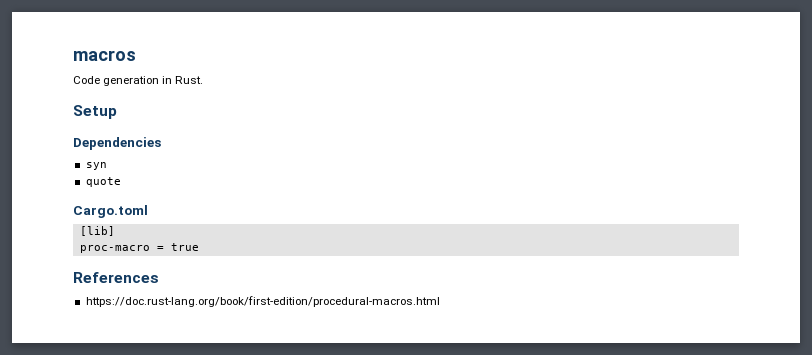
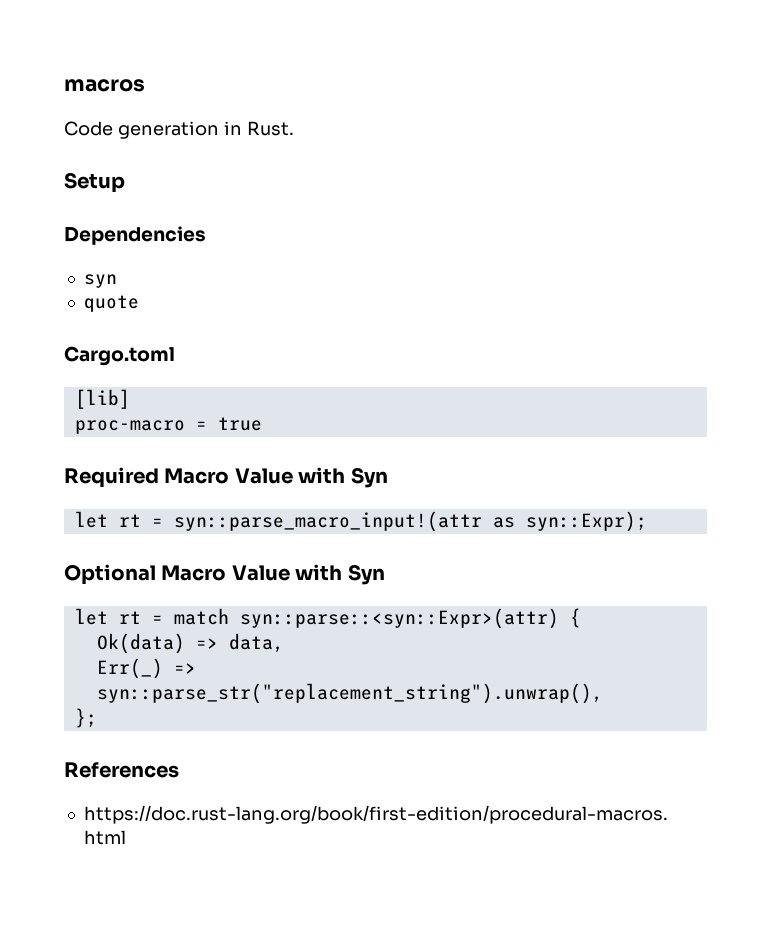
(199, 247) none -> [64,467,388,488] [74,511,647,532] [64,564,385,585] [74,608,581,629] [96,633,284,654] [96,658,196,679] [96,683,603,704] [74,708,97,728] // Required Macro Value with Syn // let rt = syn::parse_macro_input!(attr as syn::Expr); // Optional Macro Value with Syn // let rt = match syn::parse::<syn::Expr>(attr) { // Ok(data) => data, // Err(_) => syn::parse_str("replacement_string").unwrap(), // };

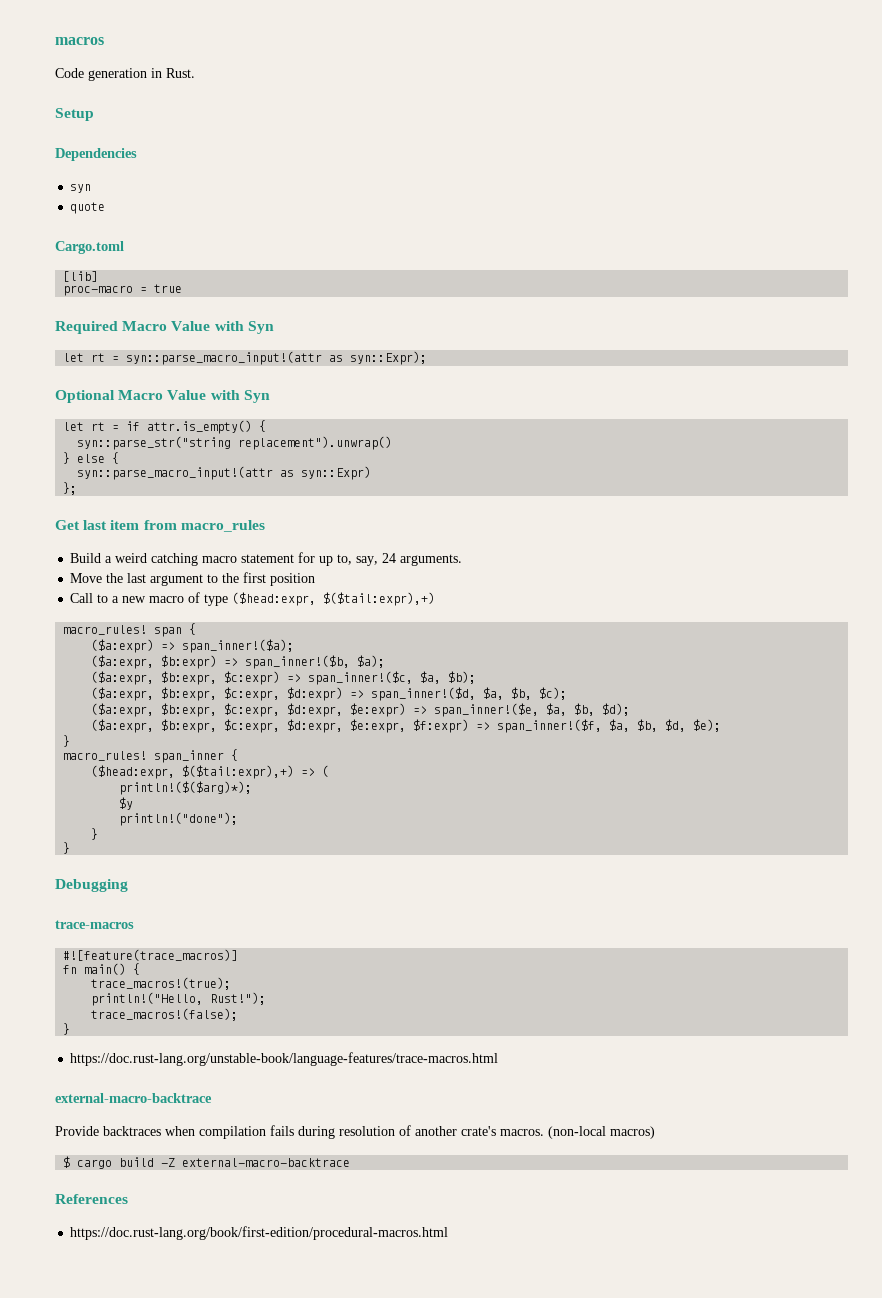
[173,608,581,629] [96,633,284,654] [96,658,196,679] [96,683,603,704] [74,708,97,728] match syn::parse::<syn::Expr>(attr) { // Ok(data) => data, // Err(_) => syn::parse_str("replacement_string").unwrap(), // }; -> [126,420,267,434] [77,436,393,450] [63,452,120,464] [77,466,372,480] [63,482,78,495] [55,520,265,532] [70,552,463,566] [70,572,316,586] [70,592,436,606] [63,623,197,637] [91,639,295,653] [91,655,386,669] [91,671,477,685] [91,687,568,701] [91,703,631,717] [91,719,722,733] [63,735,71,747] [63,749,239,763] [91,765,330,779] [119,781,253,795] [119,797,134,810] [119,812,239,826] [91,828,99,840] [63,842,71,854] [55,879,128,892] [55,920,134,929] [63,949,239,961] [63,963,141,975] [91,977,232,990] [91,992,267,1006] [91,1008,239,1021] [63,1023,71,1035] [70,1052,499,1066] [55,1093,212,1103] [55,1125,655,1139] [63,1156,351,1169] if attr.is_empty() { // syn::parse_str("string replacement").unwrap() // } else { // syn::parse_macro_input!(attr as syn::Expr) // }; // Get last item from macro_rules // Build a weird catching macro statement for up to, say, 24 arguments. // Move the last argument to the first position // Call to a new macro of type ($head:expr, $($tail:expr),+) // macro_rules! span { // ($a:expr) => span_inner!($a); // ($a:expr, $b:expr) => span_inner!($b, $a); // ($a:expr, $b:expr, $c:expr) => span_inner!($c, $a, $b); // ($a:expr, $b:expr, $c:expr, $d:expr) => span_inner!($d, $a, $b, $c); // ($a:expr, $b:expr, $c:expr, $d:expr, $e:expr) => span_inner!($e, $a, $b, $d); // ($a:expr, $b:expr, $c:expr, $d:expr, $e:expr, $f:expr) => span_inner!($f, $a, $b, $d, $e); // } // macro_rules! span_inner { // ($head:expr, $($tail:expr),+) => ( // println!($($arg)*); // $y // println!("done"); // } // } // Debugging // trace-macros // #![feature(trace_macros)] // fn main() { // trace_macros!(true); // println!("Hello, Rust!"); // trace_macros!(false); // } // https://doc.rust-lang.org/unstable-book/language-features/trace-macros.html // external-macro-backtrace // Provide backtraces when compilation fails during resolution of another crate's macros. (non-local macros) // $ cargo build -Z external-macro-backtrace

